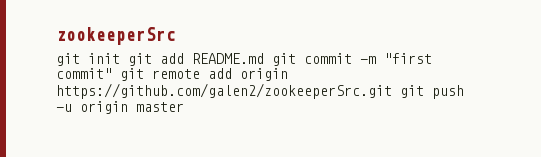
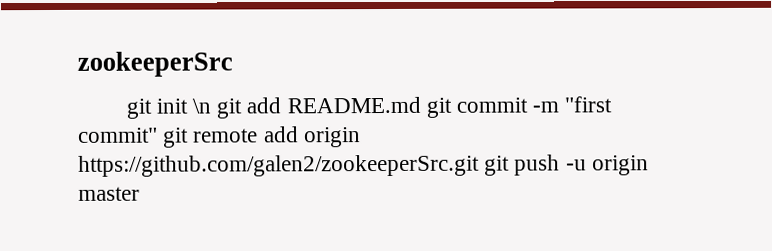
(120, 58) none -> [191,98,211,114] \n

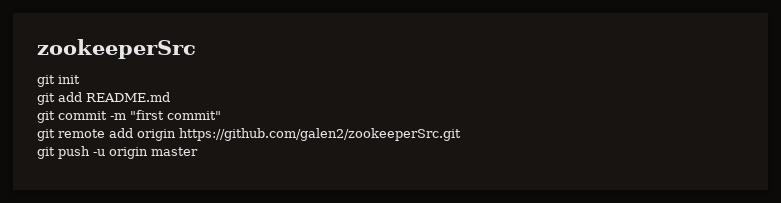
[191,98,211,114] \n -> (80, 79) //
(421, 105) none -> (170, 97) //
(158, 135) none -> (221, 115) //
(480, 165) none -> (461, 134) //

